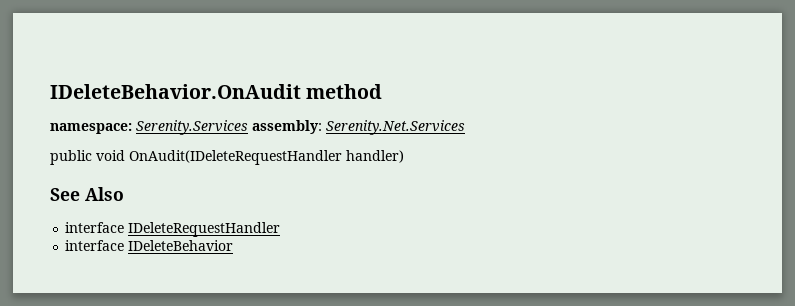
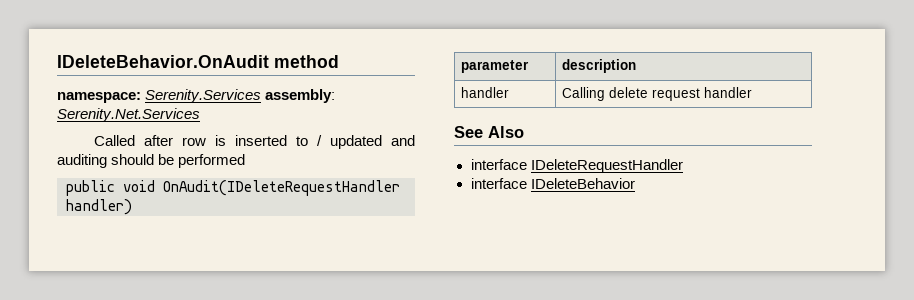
[50,150,404,165] public void OnAudit(IDeleteRequestHandler handler) -> [94,135,416,149] [57,154,246,168] [66,180,400,196] [66,199,132,215] [461,60,530,73] [562,59,637,73] [461,87,510,98] [562,87,753,101] Called after row is inserted to / updated and auditing should be performed // public void OnAudit(IDeleteRequestHandler handler) // parameter | description // handler | Calling delete request handler

